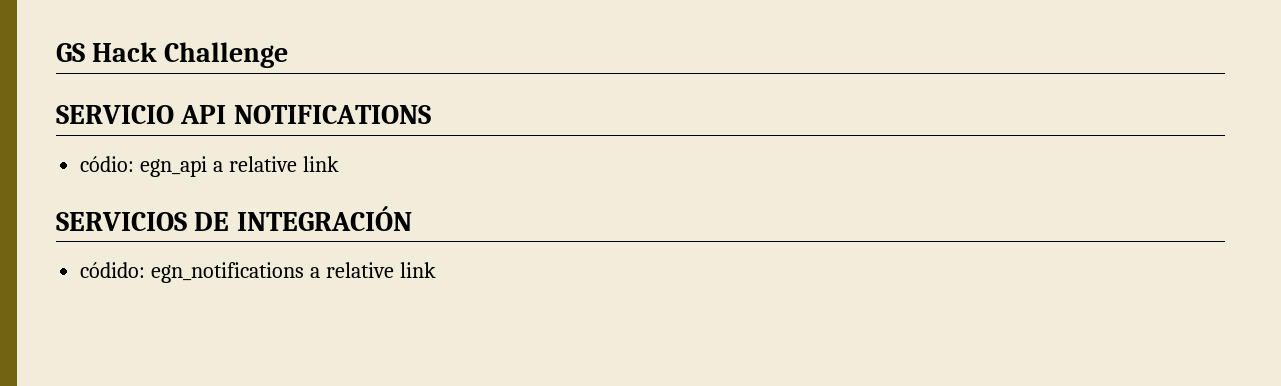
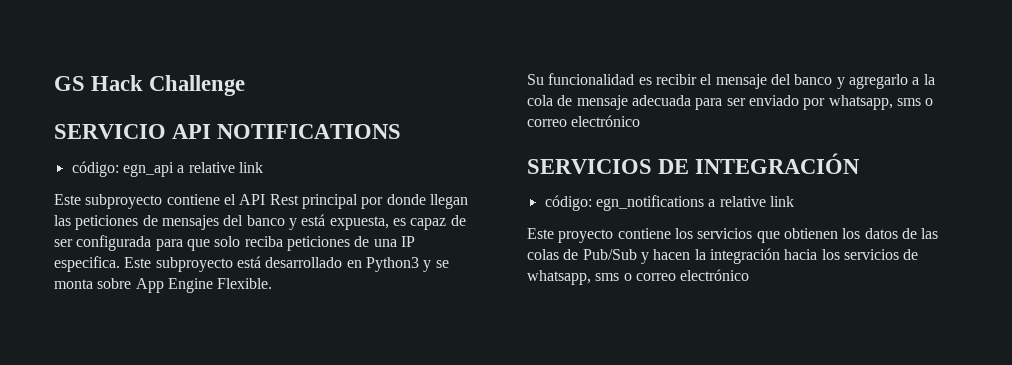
[80,156,135,172] códio: -> [71,161,119,177] código:
(339, 164) none -> [54,194,468,209] [54,214,466,230] [54,235,415,251] [54,256,449,272] [54,278,273,293] [527,73,935,89] [527,95,934,110] [527,115,641,127] // Este subproyecto contiene el API Rest principal por donde llegan las peticiones de mensajes del banco y está expuesta, es capaz de ser configurada para que solo reciba peticiones de una IP especifica. Este subproyecto está desarrollado en Python3 y se monta sobre App Engine Flexible. // Su funcionalidad es recibir el mensaje del banco y agregarlo a la cola de mensaje adecuada para ser enviado por whatsapp, sms o correo electrónico
[80,262,146,278] códido: -> [544,195,592,211] código:
(436, 270) none -> [527,228,939,243] [527,248,919,264] [527,269,750,285] // Este proyecto contiene los servicios que obtienen los datos de las colas de Pub/Sub y hacen la integración hacia los servicios de whatsapp, sms o correo electrónico

